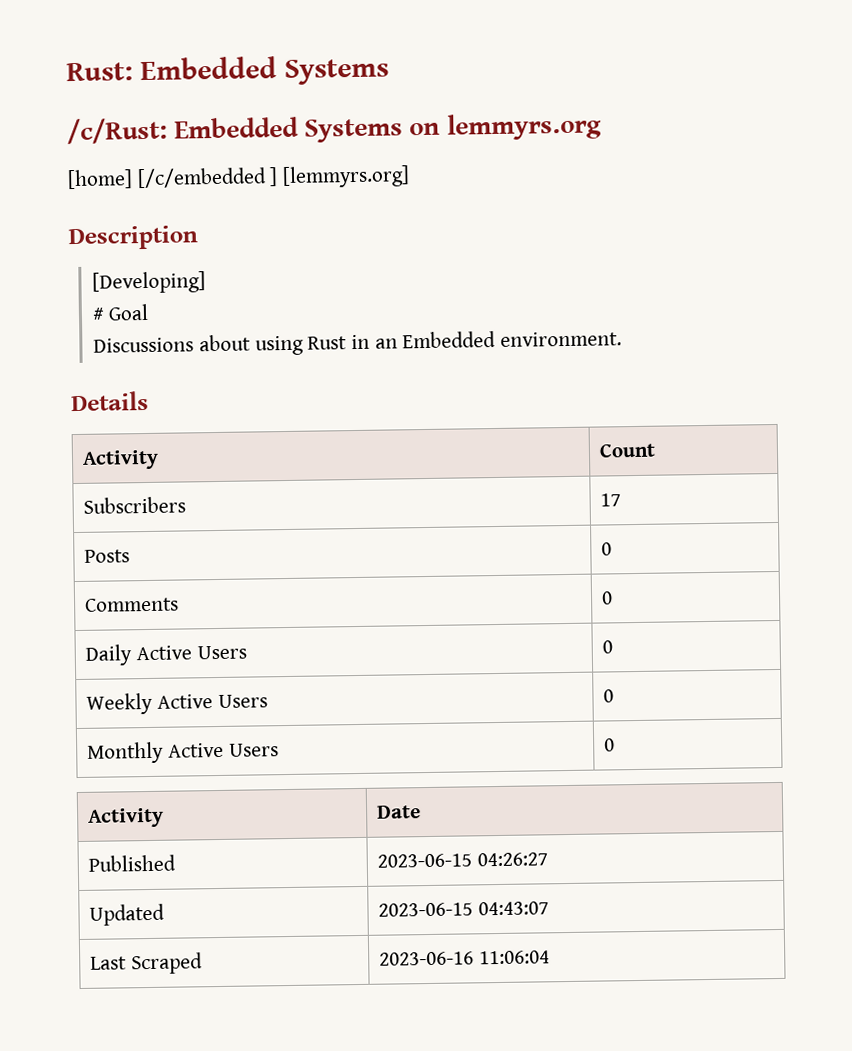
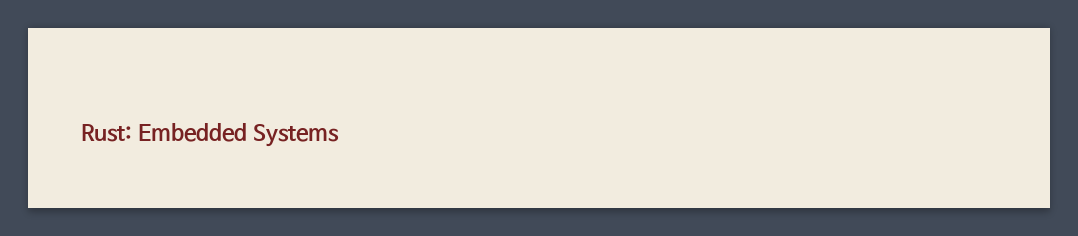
[67,112,602,145] [67,165,411,190] [68,225,199,251] [92,271,207,294] [92,303,150,321] [93,330,623,356] [71,390,149,412] [82,449,160,470] [599,443,657,458] [83,496,187,514] [600,493,622,507] [84,549,131,563] [601,542,613,556] [85,597,180,612] [601,591,614,605] [85,644,247,666] [602,640,614,654] [86,692,268,715] [603,689,615,703] [87,741,279,764] [604,738,616,752] [88,807,165,828] [377,805,422,819] [88,854,177,872] [377,852,549,868] [89,903,166,926] [378,901,550,917] [90,952,204,975] [379,950,551,966] // /c/Rust: Embedded Systems on lemmyrs.org // [home] [/c/embedded ] [lemmyrs.org] // Description // [Developing] // # Goal // Discussions about using Rust in an Embedded environment. // Details // Activity | Count // Subscribers | 17 // Posts | 0 // Comments | 0 // Daily Active Users | 0 // Weekly Active Users | 0 // Monthly Active Users | 0 // Activity | Date // Published | 2023-06-15 04:26:27 // Updated | 2023-06-15 04:43:07 // Last Scraped | 2023-06-16 11:06:04 -> (339, 135) none

